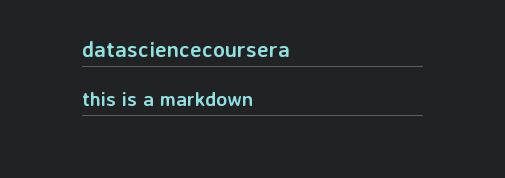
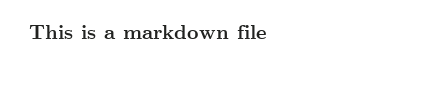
[82,41,290,57] [82,92,116,106] datasciencecoursera // this -> [29,25,73,39] This
(253, 99) none -> [237,25,267,39] file

